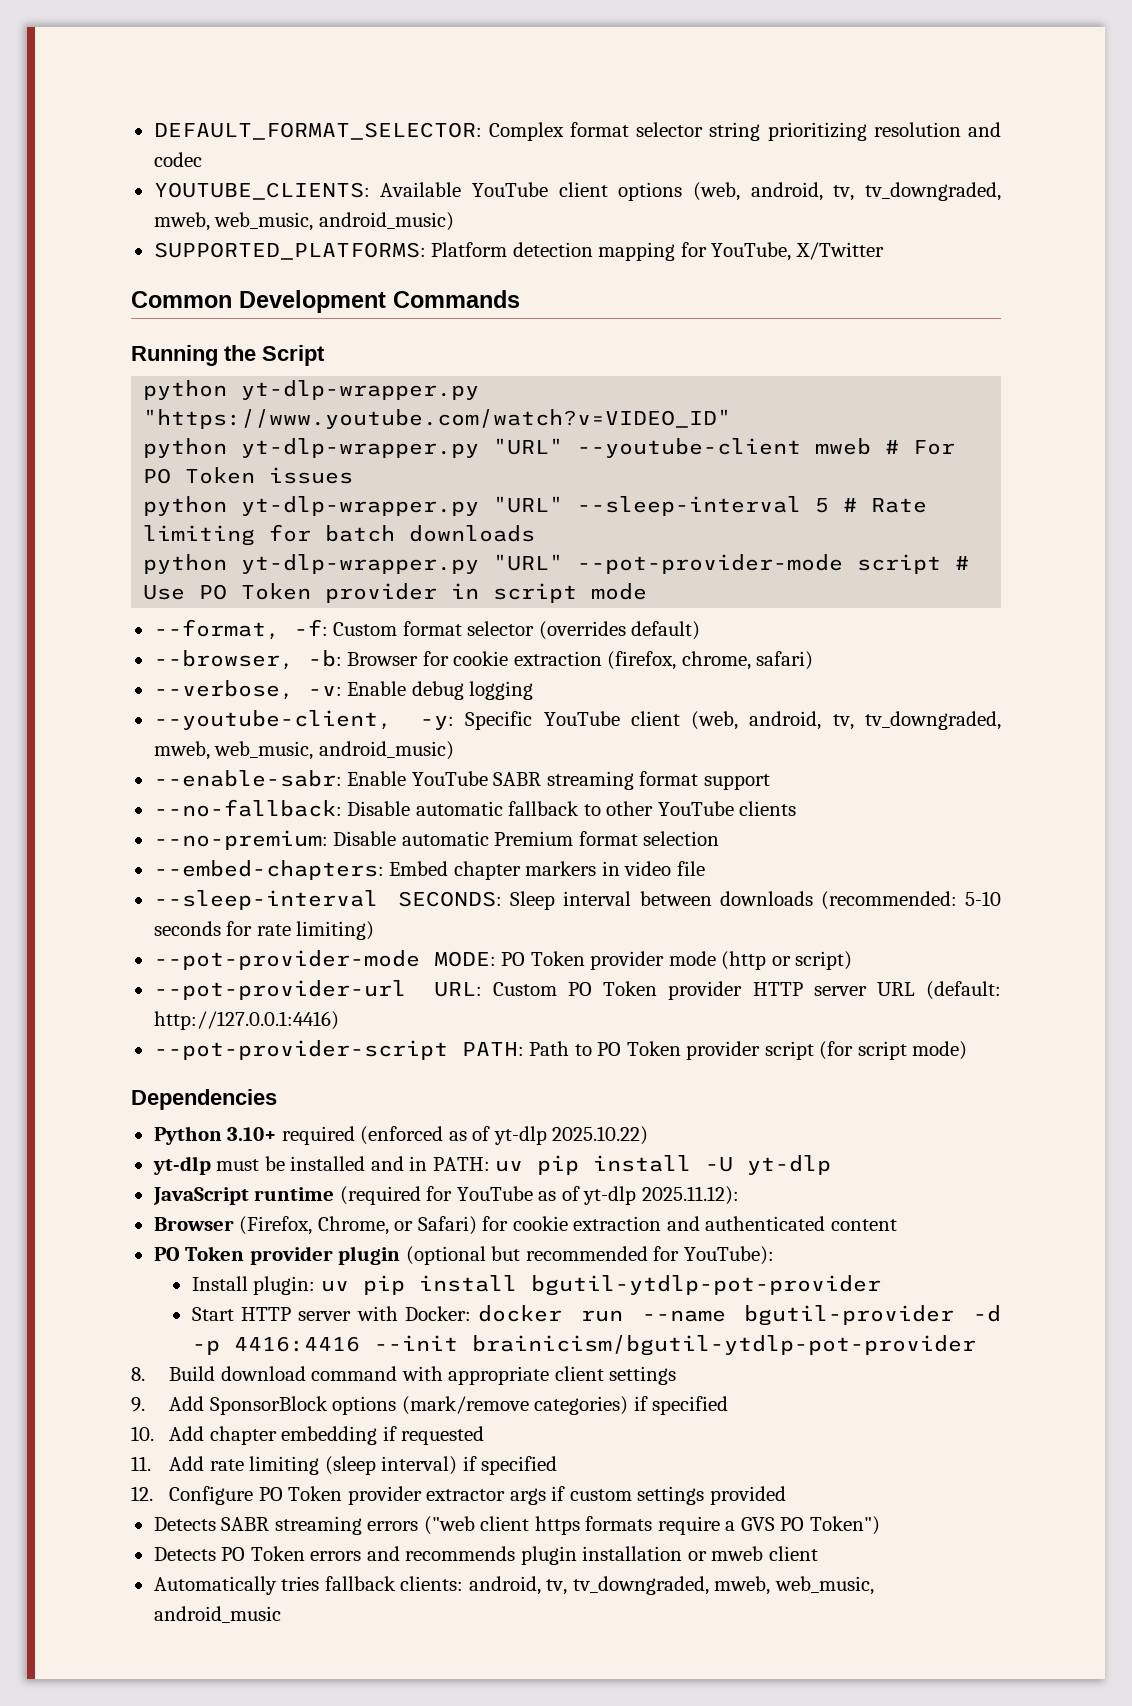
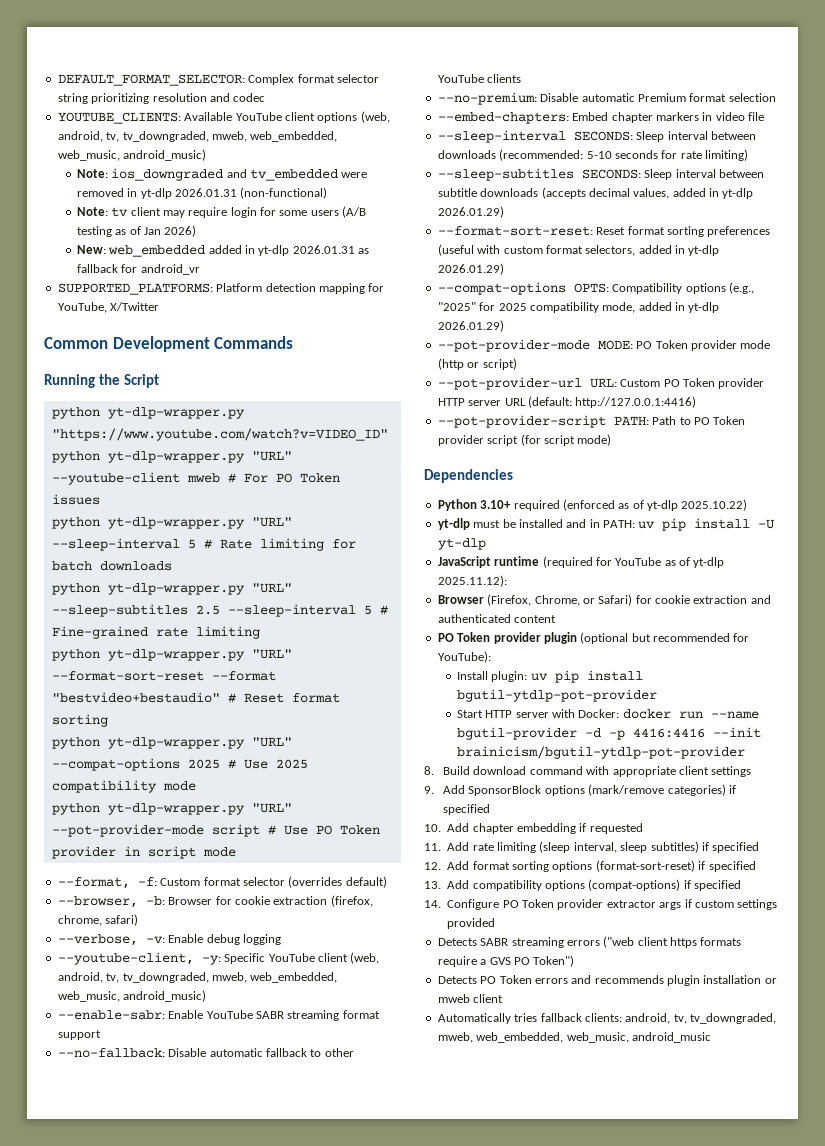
[214,212,454,231] web_music, android_music) -> [250,131,338,142] [57,149,207,161] [76,168,368,181] [76,187,328,199] [76,206,367,218] [76,225,197,237] [76,245,370,257] [76,264,200,275] web_embedded, web_music, android_music) // Note: ios_downgraded and tv_embedded were removed in yt-dlp 2026.01.31 (non-functional) // Note: tv client may require login for some users (A/B testing as of Jan 2026) // New: web_embedded added in yt-dlp 2026.01.31 as fallback for android_vr
(536, 533) none -> [51,583,292,595] [51,604,388,617] [51,626,260,639] [51,649,292,661] [51,671,276,681] [51,692,340,703] [51,714,108,727] [51,737,292,749] [51,758,308,771] [51,780,196,793] // python yt-dlp-wrapper.py "URL" --sleep-subtitles 2.5 --sleep-interval 5 # Fine-grained rate limiting // python yt-dlp-wrapper.py "URL" --format-sort-reset --format "bestvideo+bestaudio" # Reset format sorting // python yt-dlp-wrapper.py "URL" --compat-options 2025 # Use 2025 compatibility mode
(210, 750) none -> [250,972,338,983] web_embedded,
(375, 930) none -> [437,168,764,181] [437,187,754,199] [437,206,504,218] [437,226,771,237] [437,244,720,256] [437,263,504,275] [437,282,754,295] [437,302,720,313] [437,320,504,332] // --sleep-subtitles SECONDS: Sleep interval between subtitle downloads (accepts decimal values, added in yt-dlp 2026.01.29) // --format-sort-reset: Reset format sorting preferences (useful with custom format selectors, added in yt-dlp 2026.01.29) // --compat-options OPTS: Compatibility options (e.g., "2025" for 2025 compatibility mode, added in yt-dlp 2026.01.29)
[381,1456,558,1475] [131,1486,153,1501] interval) if specified // 12. -> [573,841,760,853] [424,860,756,872] [424,879,742,891] [424,900,441,908] interval, sleep subtitles) if specified // 12. Add format sorting options (format-sort-reset) if specified // 13. Add compatibility options (compat-options) if specified // 14.
(771, 1585) none -> [476,1032,564,1043] web_embedded,

